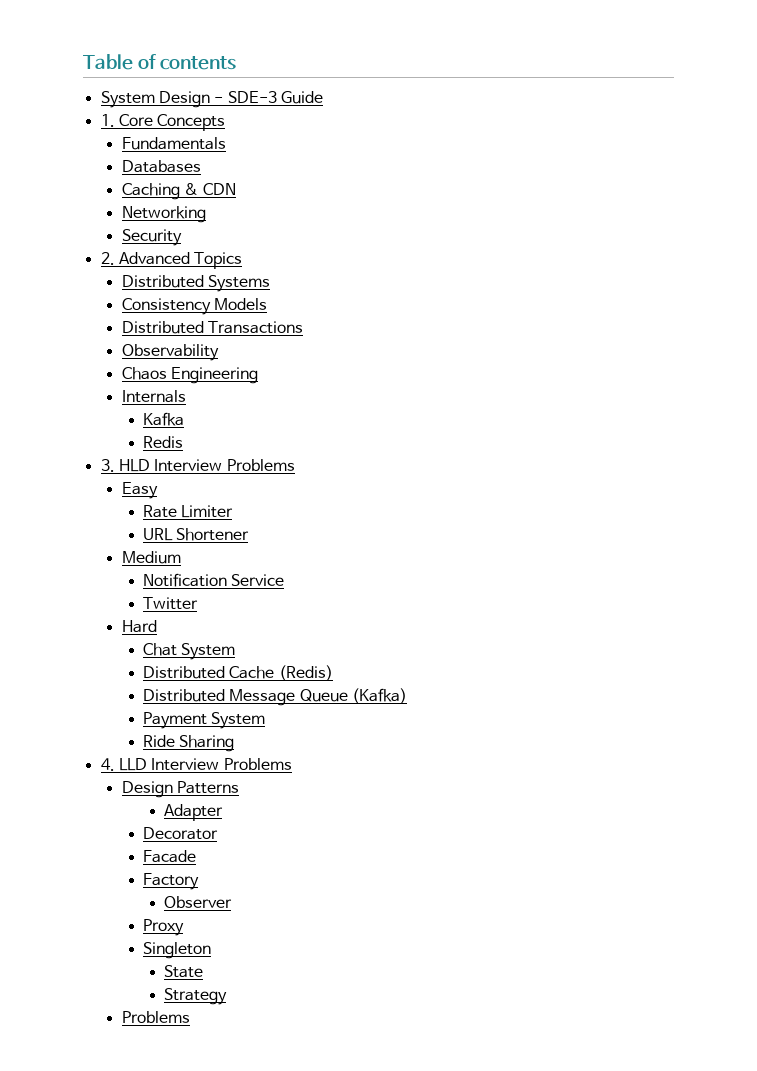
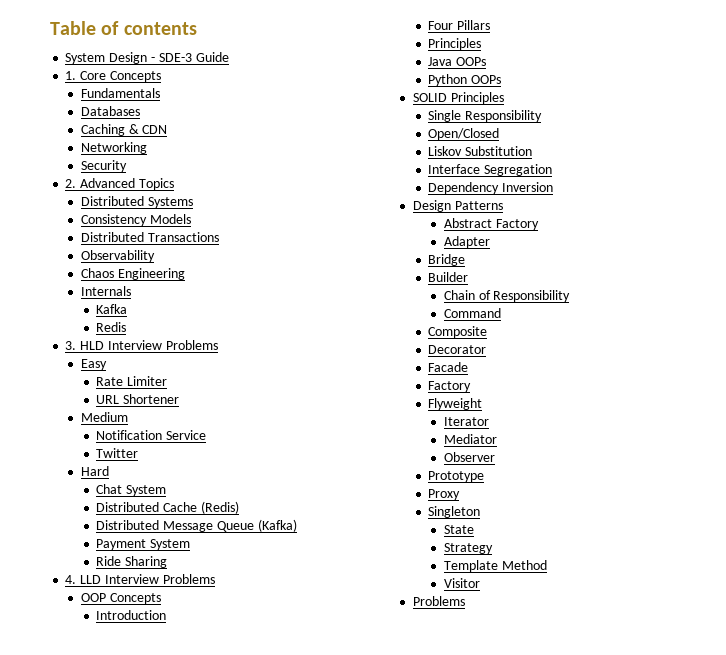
(292, 764) none -> [80,593,161,604] [96,610,167,620] [428,20,491,30] [428,38,482,50] [428,57,487,66] [428,74,502,86] [412,92,504,104] [428,110,543,122] [428,128,500,140] [428,146,533,156] [428,164,553,176] [428,182,554,194] // OOP Concepts // Introduction // Four Pillars // Principles // Java OOPs // Python OOPs // SOLID Principles // Single Responsibility // Open/Closed // Liskov Substitution // Interface Segregation // Dependency Inversion
(240, 787) none -> [443,218,539,230] // Abstract Factory
(224, 812) none -> [428,254,466,266] [428,272,469,282] [443,290,571,302] [443,308,501,318] [428,326,488,338] // Bridge // Builder // Chain of Responsibility // Command // Composite
(200, 881) none -> [428,398,483,410] [443,417,489,426] [443,434,497,444] // Flyweight // Iterator // Mediator
(233, 902) none -> [428,471,485,482] // Prototype
(228, 996) none -> [443,560,547,572] [443,578,480,588] // Template Method // Visitor

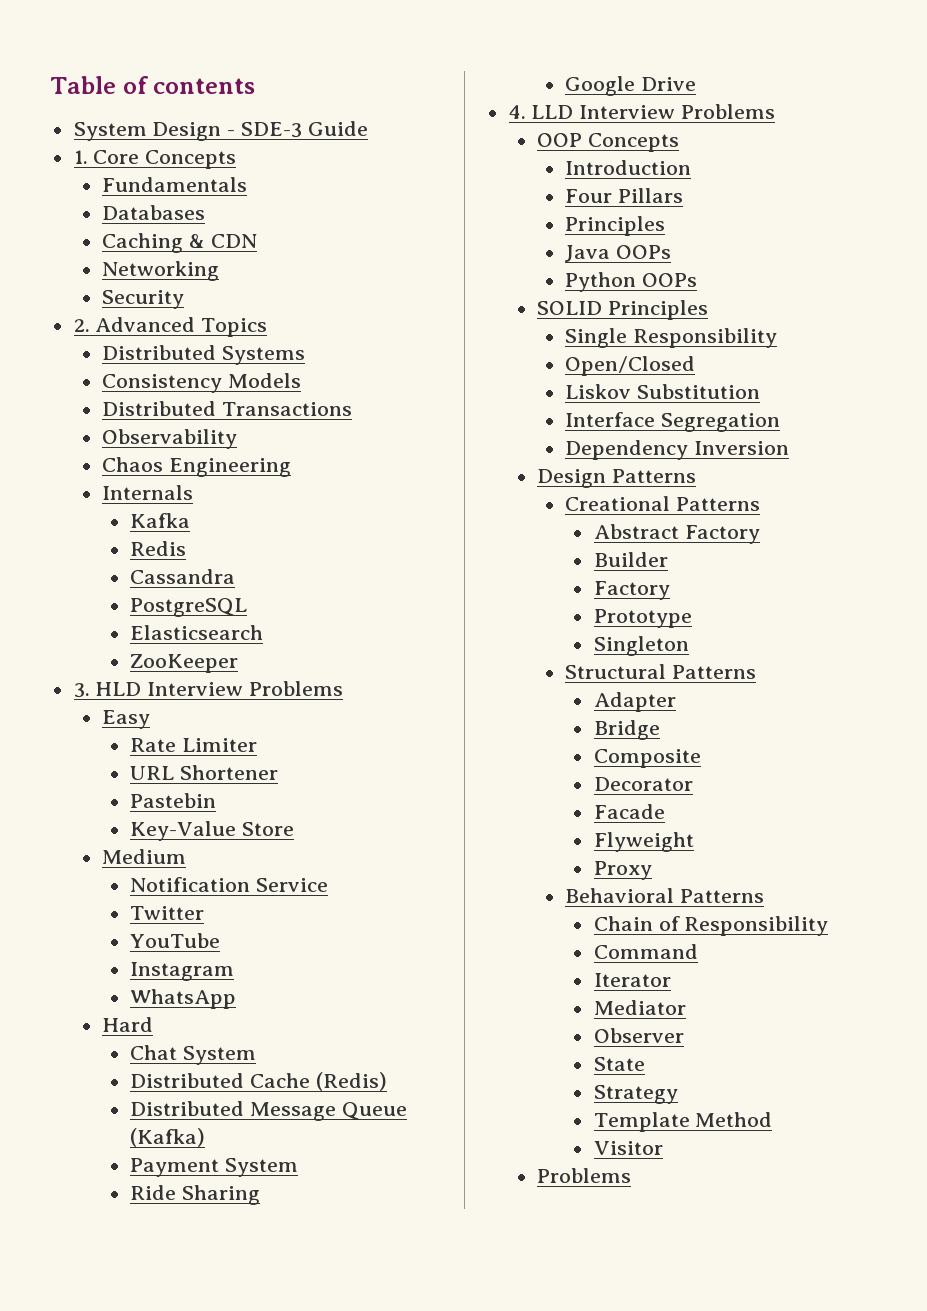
(127, 327) none -> [130,569,236,584] [130,598,248,617] [130,625,264,640] [130,654,239,673] // Cassandra // PostgreSQL // Elasticsearch // ZooKeeper
(180, 399) none -> [130,793,217,808] [130,821,295,841] // Pastebin // Key-Value Store
(139, 453) none -> [130,933,221,948] [130,962,235,981] [130,989,237,1009] // YouTube // Instagram // WhatsApp
(168, 562) none -> [565,76,697,96] // Google Drive
(503, 205) none -> [565,496,761,511] // Creational Patterns
[443,236,490,248] [428,254,466,266] [428,272,469,282] Adapter // Bridge // Builder -> [593,552,668,567] [593,581,670,600] [593,609,692,628] [593,636,689,656] [565,664,757,679] [593,692,676,712] [593,720,660,740] [593,749,701,768] [593,777,693,791] [593,804,665,819] [593,832,694,852] [593,861,652,880] [565,888,765,903] Builder // Factory // Prototype // Singleton // Structural Patterns // Adapter // Bridge // Composite // Decorator // Facade // Flyweight // Proxy // Behavioral Patterns
[428,326,488,338] [428,345,487,354] [428,362,469,372] [428,381,472,392] [428,398,483,410] // Composite // Decorator // Facade // Factory // Flyweight -> (698, 951) none
[428,471,485,482] [428,489,461,500] [428,506,481,518] // Prototype // Proxy // Singleton -> (684, 1035) none

